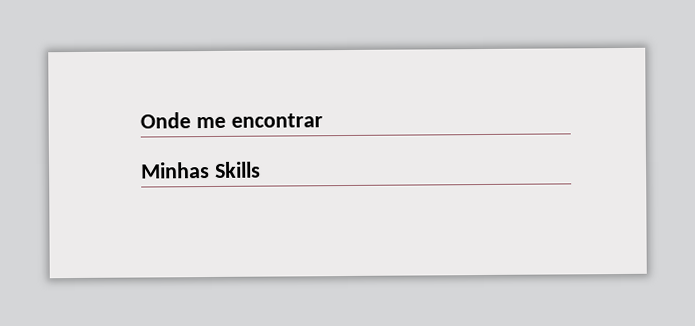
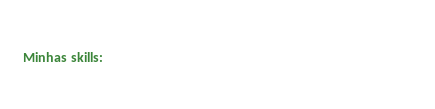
[140,112,323,129] [140,161,261,179] Onde me encontrar // Minhas Skills -> [23,52,103,62] Minhas skills:

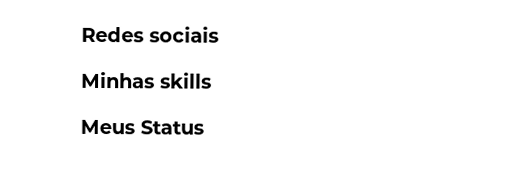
[23,52,103,62] Minhas skills: -> [81,26,219,43] [81,71,212,89] [80,119,204,135] Redes sociais // Minhas skills // Meus Status

